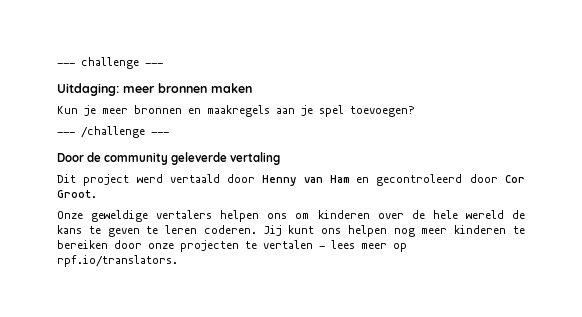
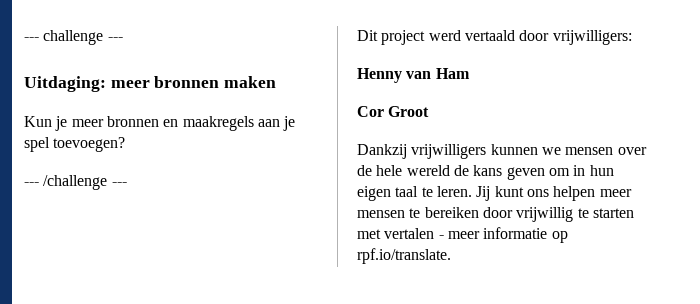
[57,152,281,165] // Door de community geleverde vertaling -> (127, 184) none
(256, 178) none -> [552,30,632,45] vrijwilligers: //
[356,174,525,186] [57,190,97,198] [57,210,370,222] en gecontroleerd door Cor Groot. // Onze geweldige vertalers helpen ons om kinderen -> [357,106,430,117] [357,144,614,159] // Cor Groot // Dankzij vrijwilligers kunnen we mensen
[88,225,525,237] [57,240,407,252] [57,255,178,267] te geven te leren coderen. Jij kunt ons helpen nog meer kinderen te bereiken door onze projecten te vertalen - lees meer op rpf.io/translators. -> [506,165,614,180] [357,186,632,201] [357,207,634,222] [357,227,568,243] [357,248,451,264] geven om in hun eigen taal te leren. Jij kunt ons helpen meer mensen te bereiken door vrijwillig te starten met vertalen - meer informatie op rpf.io/translate.

